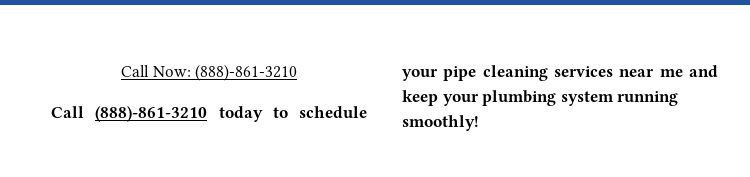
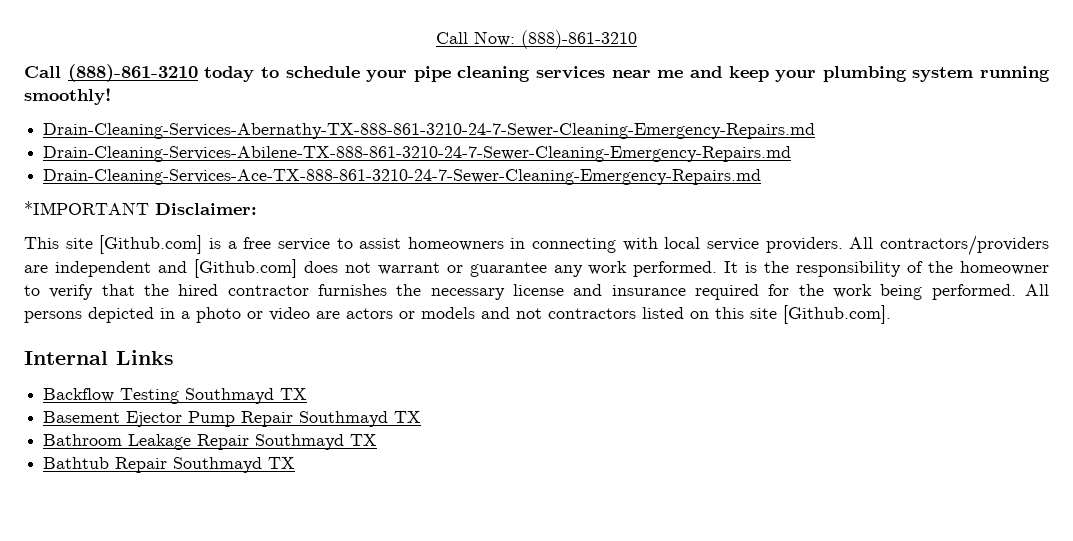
(479, 123) none -> [43,123,816,139] [43,146,792,162] [43,169,762,185] [24,201,257,215] [24,235,1049,256] [24,259,1050,278] [24,284,1050,300] [24,305,891,324] [24,350,174,365] [43,388,308,404] [43,411,422,427] [43,434,378,450] [43,457,296,473] // Drain-Cleaning-Services-Abernathy-TX-888-861-3210-24-7-Sewer-Cleaning-Emergency-Repairs.md // Drain-Cleaning-Services-Abilene-TX-888-861-3210-24-7-Sewer-Cleaning-Emergency-Repairs.md // Drain-Cleaning-Services-Ace-TX-888-861-3210-24-7-Sewer-Cleaning-Emergency-Repairs.md // *IMPORTANT Disclaimer: // This site [Github.com] is a free service to assist homeowners in connecting with local service providers. All contractors/providers are independent and [Github.com] does not warrant or guarantee any work performed. It is the responsibility of the homeowner to verify that the hired contractor furnishes the necessary license and insurance required for the work being performed. All persons depicted in a photo or video are actors or models and not contractors listed on this site [Github.com]. // Internal Links // Backflow Testing Southmayd TX // Basement Ejector Pump Repair Southmayd TX // Bathroom Leakage Repair Southmayd TX // Bathtub Repair Southmayd TX

